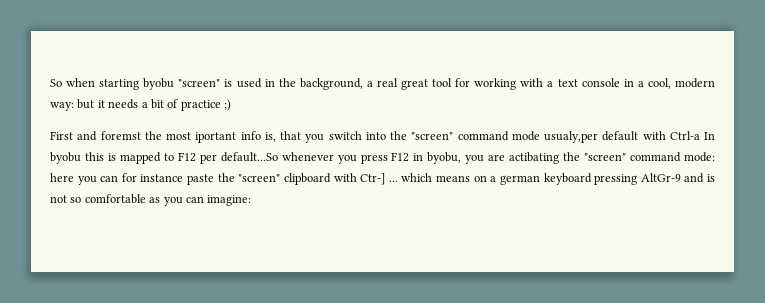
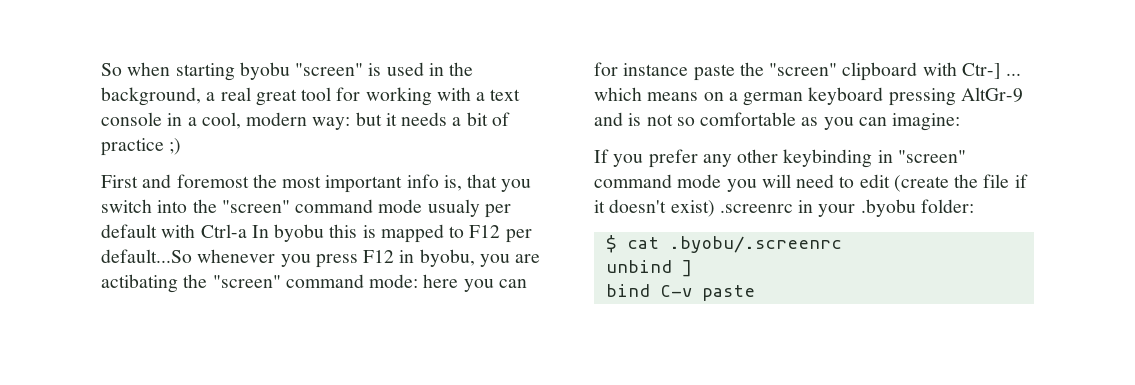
[100,131,141,140] foremst -> [176,174,249,188] foremost
[195,132,237,143] iportant -> [325,175,403,193] important
[544,131,598,143] usualy,per -> [427,199,511,218] usualy per
(252, 200) none -> [594,149,966,168] [594,174,1028,192] [594,199,974,217] [605,235,842,253] [605,260,692,277] [605,284,755,301] // If you prefer any other keybinding in "screen" command mode you will need to edit (create the file if it doesn't exist) .screenrc in your .byobu folder: // $ cat .byobu/.screenrc // unbind ] // bind C-v paste

